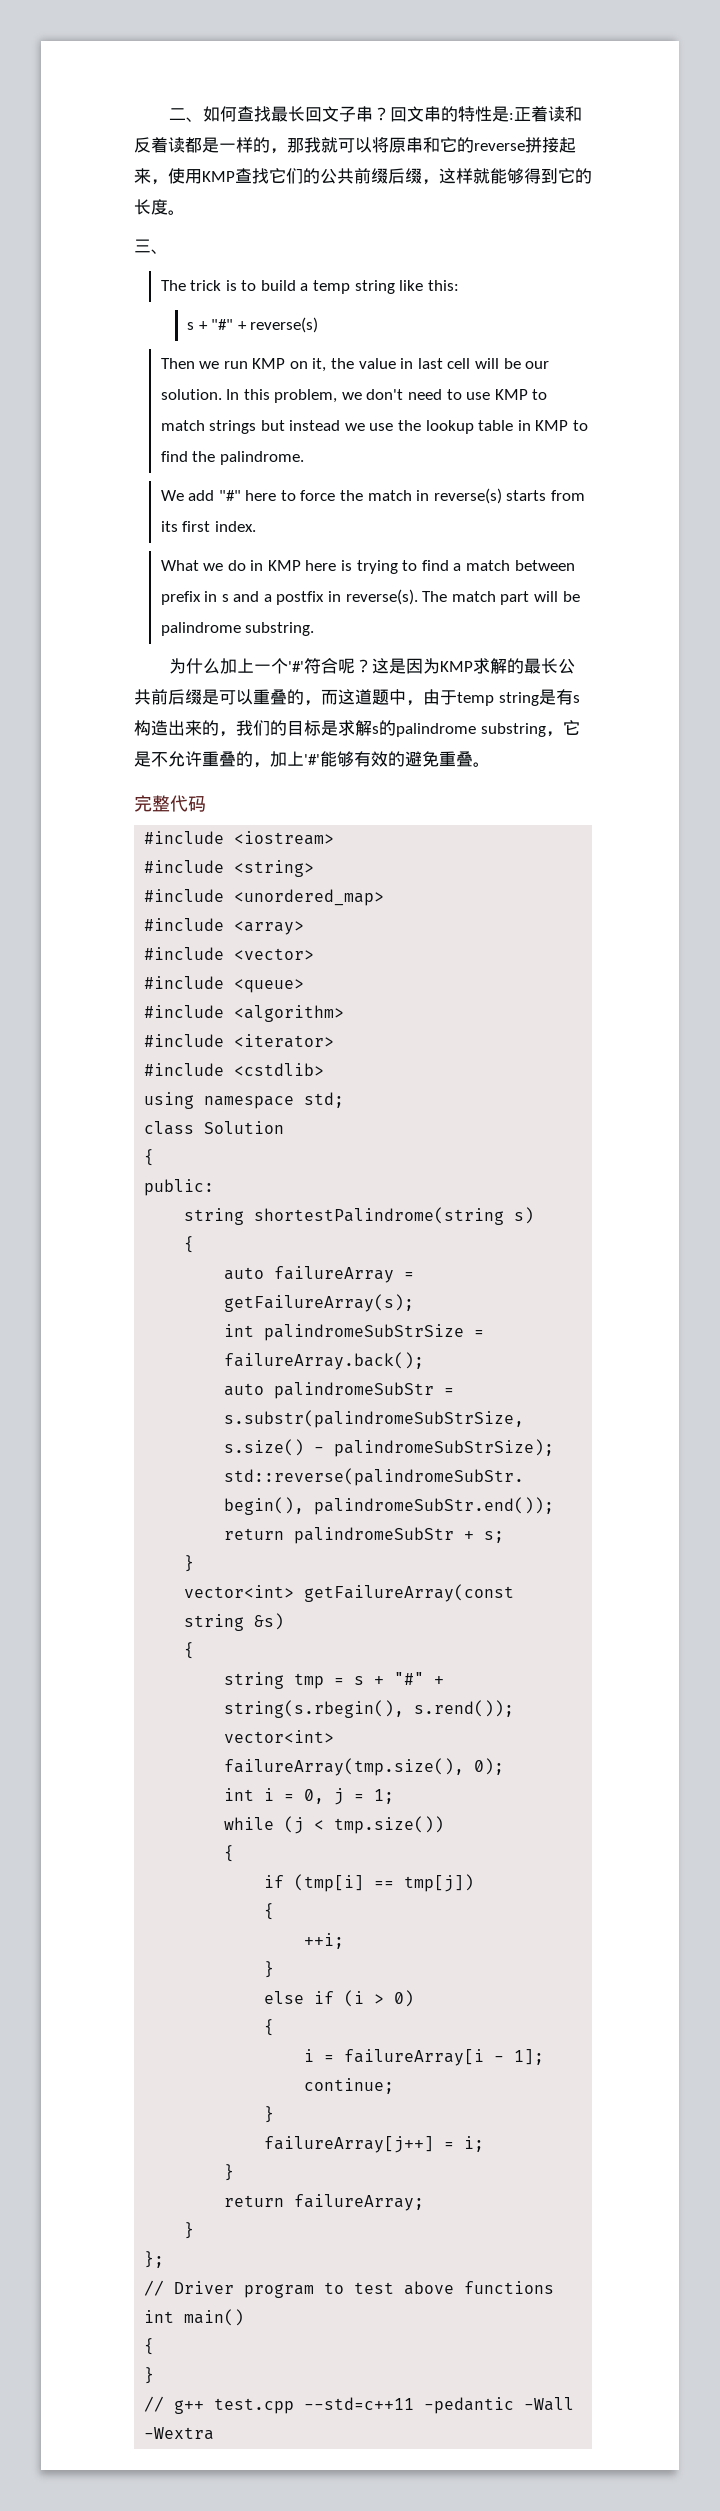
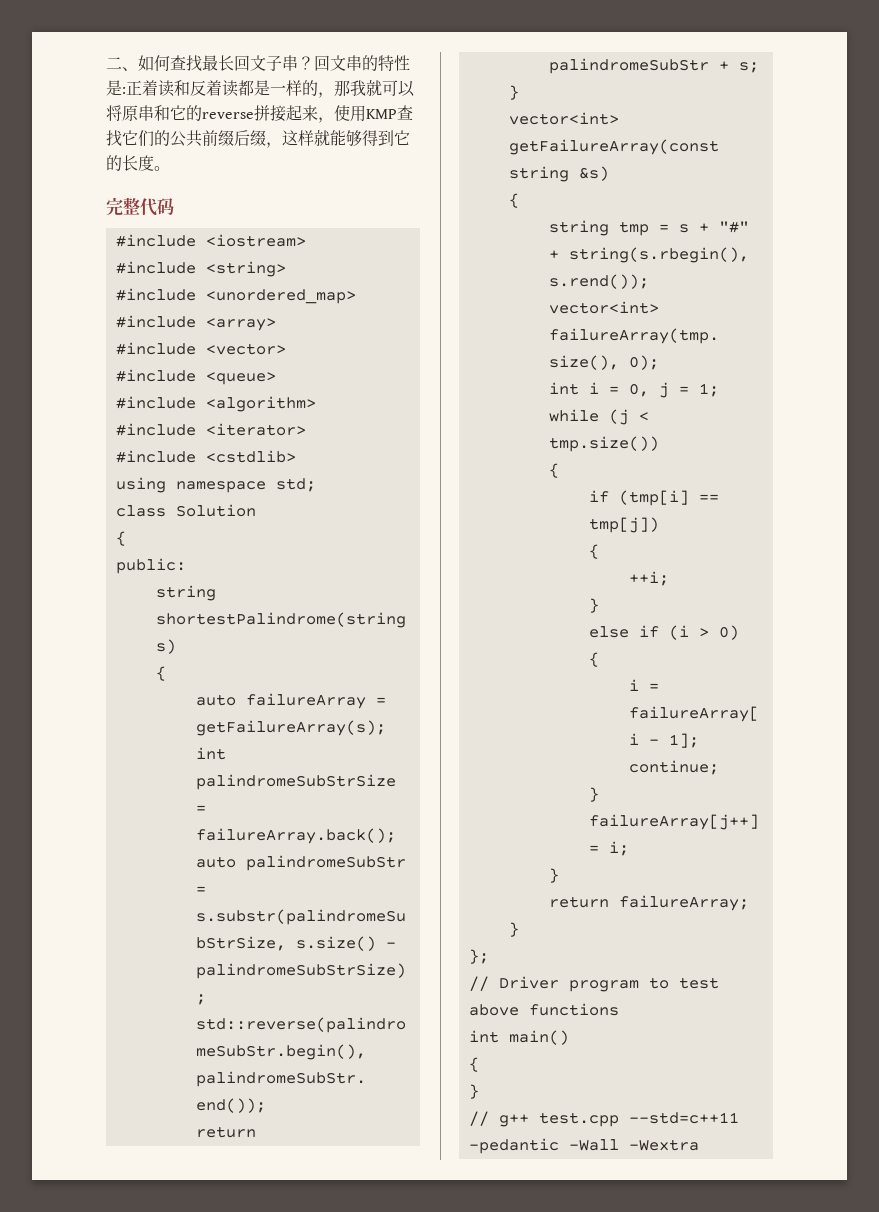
[134,239,168,254] [160,280,459,294] [187,317,319,333] [160,358,550,372] [160,389,548,403] [160,420,589,434] [160,451,304,465] [160,488,586,504] [160,521,256,532] [160,560,575,574] [160,589,580,605] [160,622,315,636] [169,658,576,674] [134,689,580,706] [134,720,580,737] [134,751,490,768] // 三、 // The trick is to build a temp string like this: // s + "#" + reverse(s) // Then we run KMP on it, the value in last cell will be our solution. In this problem, we don't need to use KMP to match strings but instead we use the lookup table in KMP to find the palindrome. // We add "#" here to force the match in reverse(s) starts from its first index. // What we do in KMP here is trying to find a match between prefix in s and a postfix in reverse(s). The match part will be palindrome substring. // 为什么加上一个'#'符合呢？这是因为KMP求解的最长公共前后缀是可以重叠的，而这道题中，由于temp string是有s构造出来的，我们的目标是求解s的palindrome substring，它是不允许重叠的，加上'#'能够有效的避免重叠。 -> (170, 168) none

